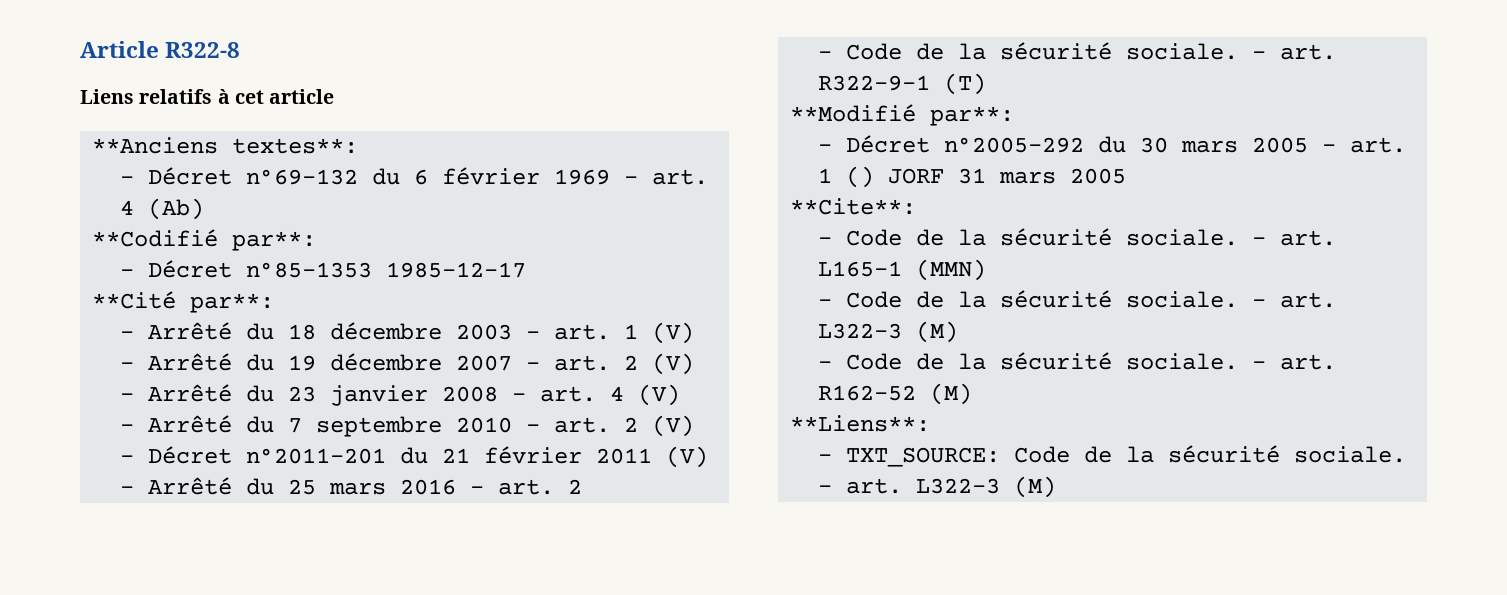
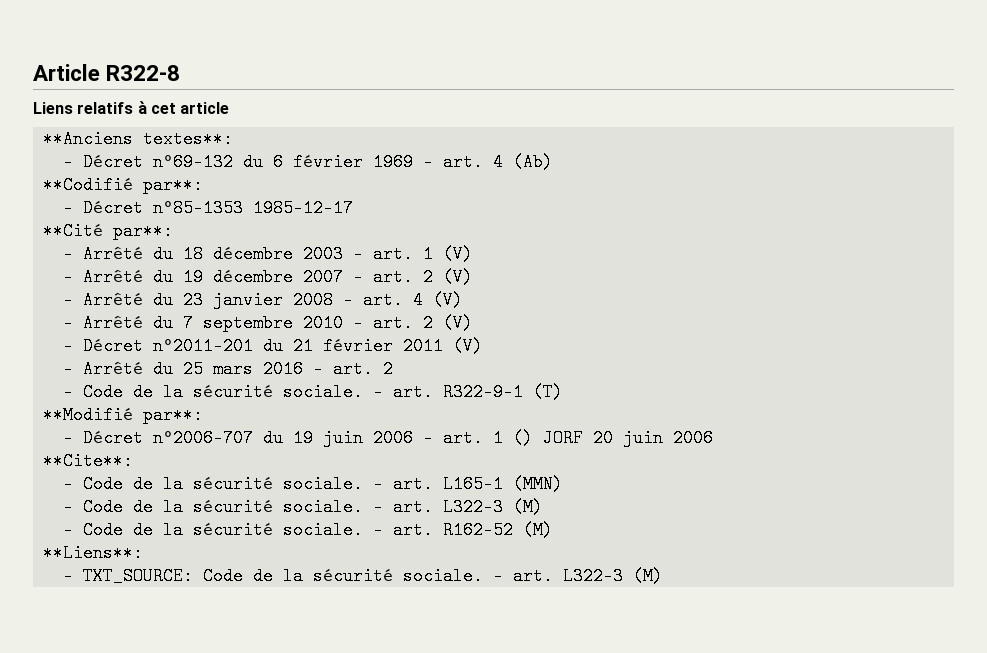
[943,136,1308,153] n°2005-292 du 30 mars 2005 -> [152,429,413,447] n°2006-707 du 19 juin 2006
[957,168,1126,184] 31 mars 2005 -> [592,429,713,447] 20 juin 2006

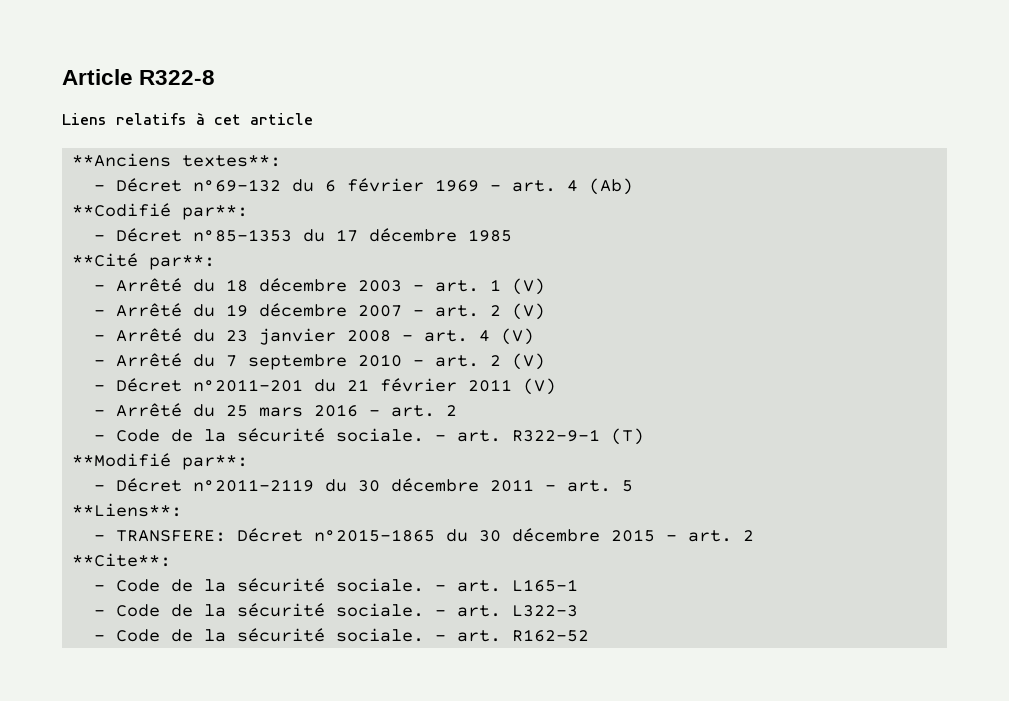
[252,199,353,217] 1985-12-17 -> [302,228,512,242] du 17 décembre 1985
[152,429,713,447] n°2006-707 du 19 juin 2006 - art. 1 () JORF 20 juin 2006 -> [192,478,633,492] [71,503,182,517] [93,528,754,542] n°2011-2119 du 30 décembre 2011 - art. 5 // **Liens**: // - TRANSFERE: Décret n°2015-1865 du 30 décembre 2015 - art. 2
[512,475,563,493] (MMN) -> (578, 585) none
[512,498,543,516] (M) -> (578, 611) none
[522,521,553,539] [42,544,143,562] [62,567,663,585] (M) // **Liens**: // - TXT_SOURCE: Code de la sécurité sociale. - art. L322-3 (M) -> (589, 635) none

